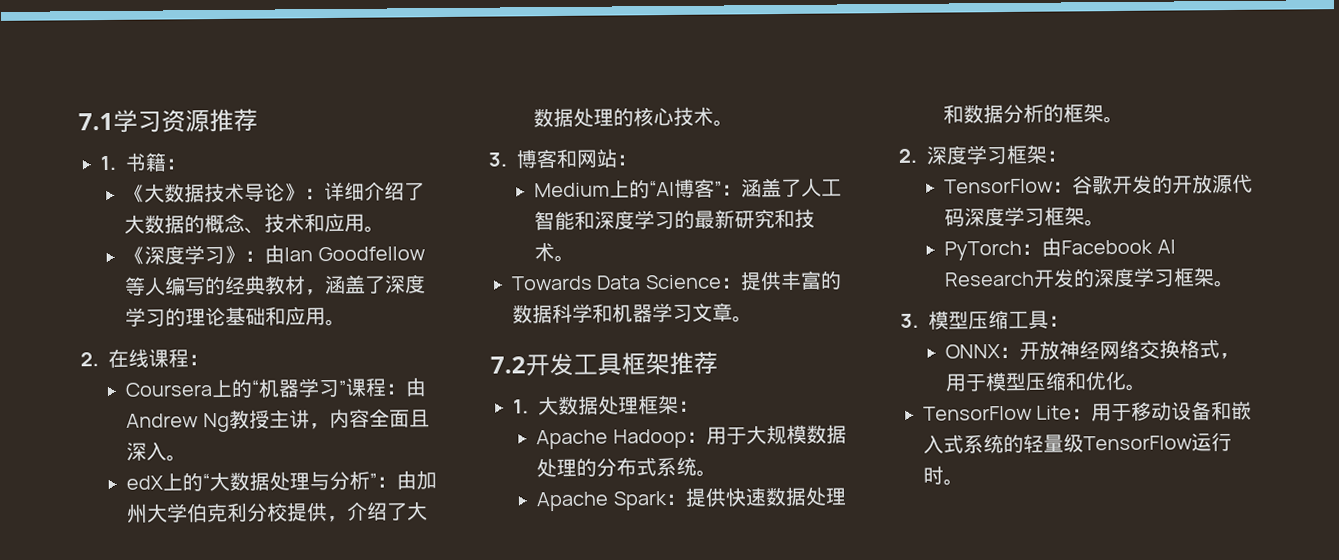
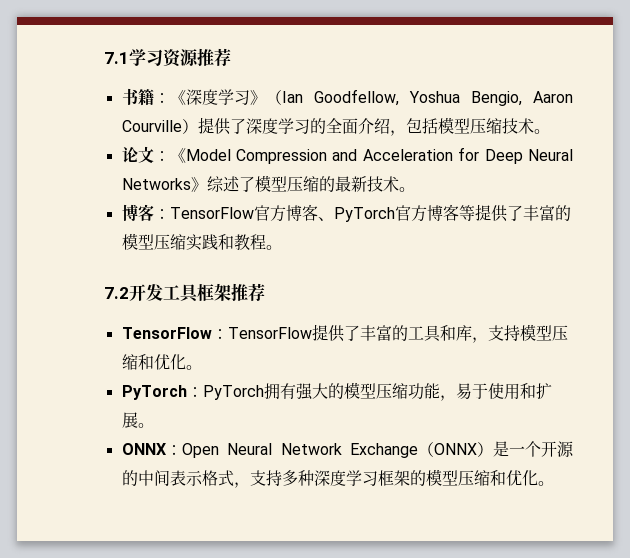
[100,155,116,171] 1. -> (231, 57) none
[124,181,426,203] [124,212,386,234] [124,244,425,265] [124,274,427,296] [125,306,347,327] [80,348,209,368] [125,377,428,398] [126,408,430,433] [126,441,188,462] [126,470,438,492] [126,501,429,524] [533,106,735,128] [488,148,637,169] [534,177,843,199] [534,208,816,231] [534,242,576,263] [511,270,842,292] [512,302,733,324] // 《大数据技术导论》：详细介绍了大数据的概念、技术和应用。 // 《深度学习》：由Ian Goodfellow等人编写的经典教材，涵盖了深度学习的理论基础和应用。 // 2.在线课程： // Coursera上的“机器学习”课程：由Andrew Ng教授主讲，内容全面且深入。 // edX上的“大数据处理与分析”：由加州大学伯克利分校提供，介绍了大数据处理的核心技术。 // 3.博客和网站： // Medium上的“AI博客”：涵盖了人工智能和深度学习的最新研究和技术。 // Towards Data Science：提供丰富的数据科学和机器学习文章 -> [169,89,573,106] [121,117,550,136] [121,146,573,164] [121,175,415,192] [121,204,571,222] [121,233,266,251] 《深度学习》（Ian Goodfellow, Yoshua Bengio, Aaron Courville）提供了深度学习的全面介绍，包括模型压缩技术。 // 论文：《Model Compression and Acceleration for Deep Neural Networks》综述了模型压缩的最新技术。 // 博客：TensorFlow官方博客、PyTorch官方博客等提供了丰富的模型压缩实践和教程
[513,394,699,416] [536,424,847,450] [536,456,718,478] [536,486,847,512] [943,103,1125,124] [898,144,1067,165] [944,173,1254,195] [944,206,1106,227] [944,237,1176,261] [944,267,1236,288] [900,309,1069,330] [945,339,1241,360] [945,370,1148,392] [923,400,1253,422] [923,432,1232,454] [923,465,944,485] 1.大数据处理框架： // Apache Hadoop：用于大规模数据处理的分布式系统。 // Apache Spark：提供快速数据处理和数据分析的框架。 // 2.深度学习框架： // TensorFlow：谷歌开发的开放源代码深度学习框架。 // PyTorch：由Facebook AI Research开发的深度学习框架。 // 3.模型压缩工具： // ONNX：开放神经网络交换格式，用于模型压缩和优化。 // TensorFlow Lite：用于移动设备和嵌入式系统的轻量级TensorFlow运行时 -> [121,324,568,343] [121,354,202,370] [121,382,552,401] [121,412,154,428] [121,441,574,458] [121,469,538,488] TensorFlow：TensorFlow提供了丰富的工具和库，支持模型压缩和优化。 // PyTorch：PyTorch拥有强大的模型压缩功能，易于使用和扩展。 // ONNX：Open Neural Network Exchange（ONNX）是一个开源的中间表示格式，支持多种深度学习框架的模型压缩和优化

